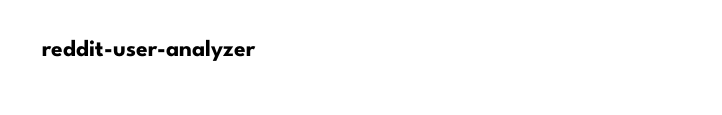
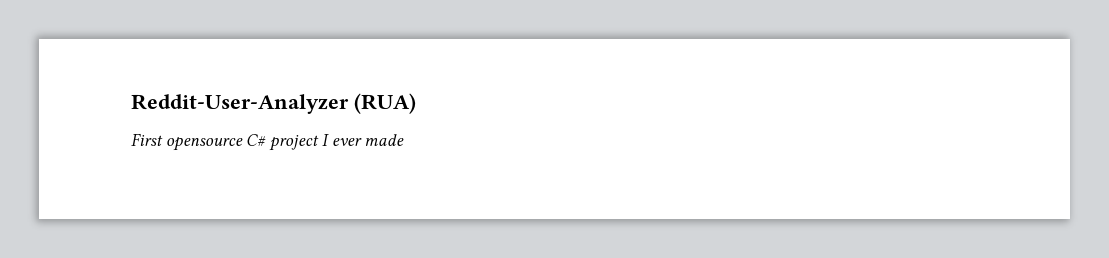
[42,39,256,61] reddit-user-analyzer -> [131,93,416,114] [131,133,405,151] Reddit-User-Analyzer (RUA) // First opensource C# project I ever made

